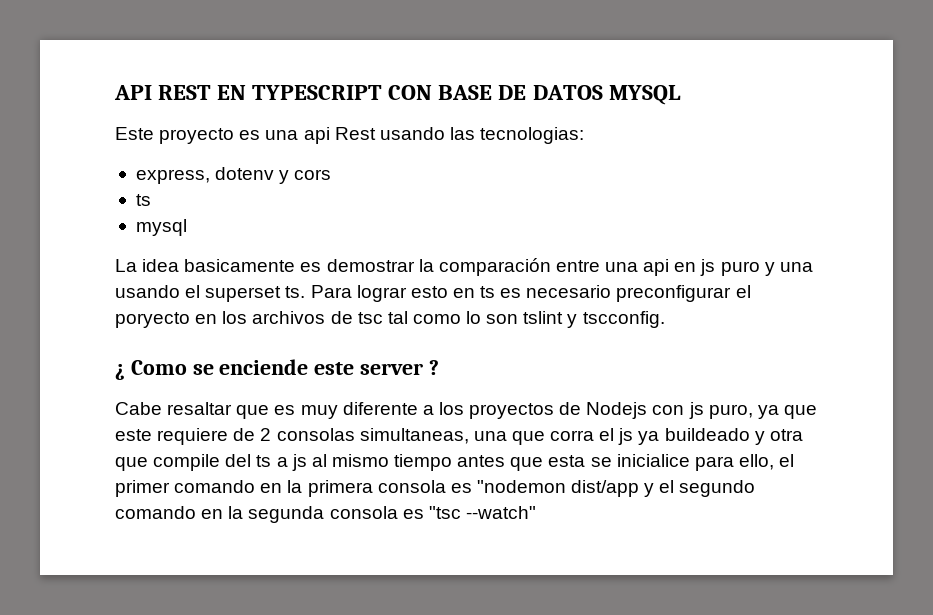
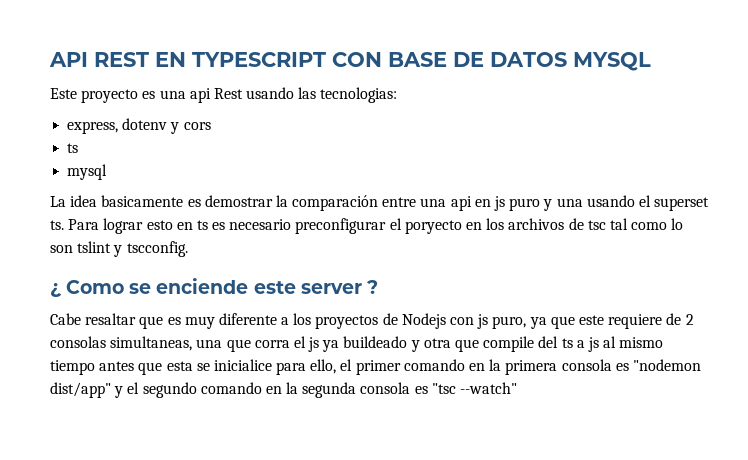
[571,480,640,497] dist/app -> [50,382,111,398] dist/app"

